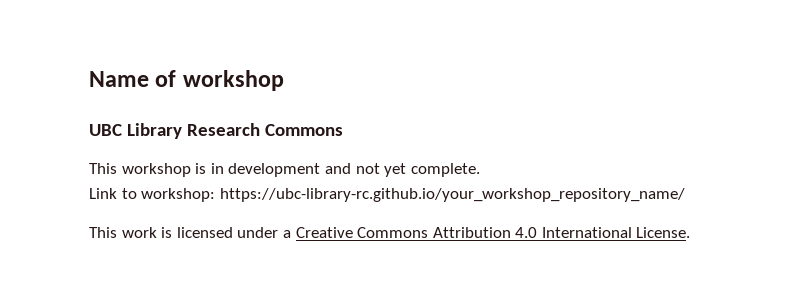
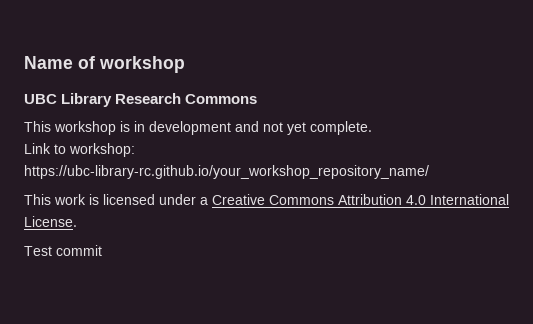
(691, 232) none -> [24,245,102,256] // Test commit

